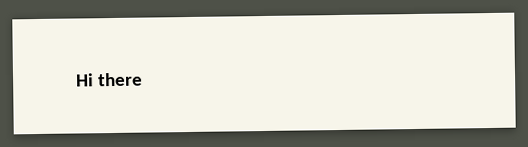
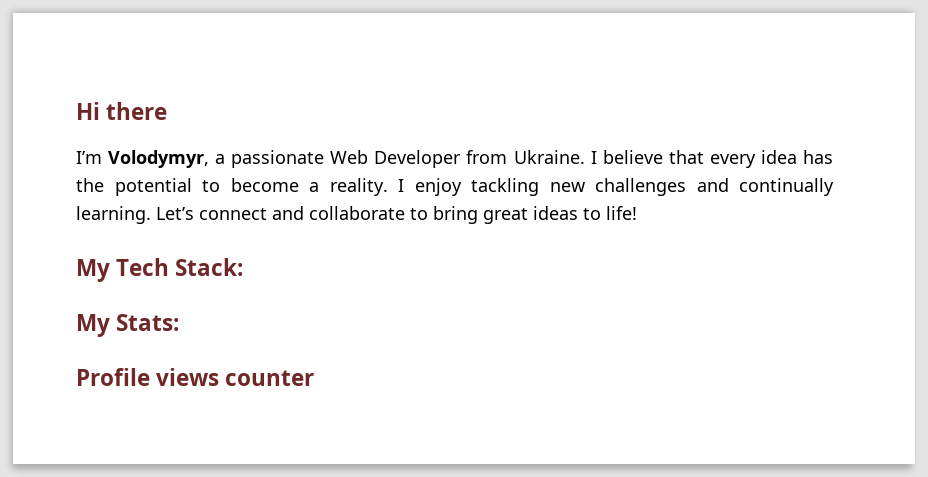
(144, 79) none -> [76,150,834,168] [76,178,834,196] [76,206,637,224] [76,258,244,282] [76,314,180,337] [76,368,315,386] // I’m Volodymyr, a passionate Web Developer from Ukraine. I believe that every idea has the potential to become a reality. I enjoy tackling new challenges and continually learning. Let’s connect and collaborate to bring great ideas to life! // My Tech Stack: // My Stats: // Profile views counter

